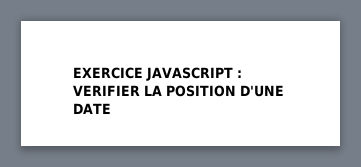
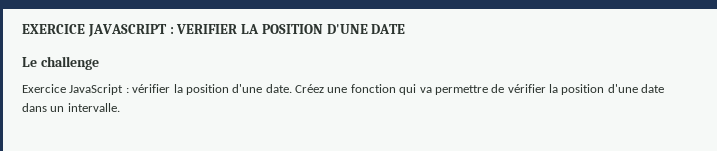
(111, 108) none -> [22,56,99,70] [22,84,665,95] [22,103,120,112] // Le challenge // Exercice JavaScript : vérifier la position d'une date. Créez une fonction qui va permettre de vérifier la position d'une date dans un intervalle.

